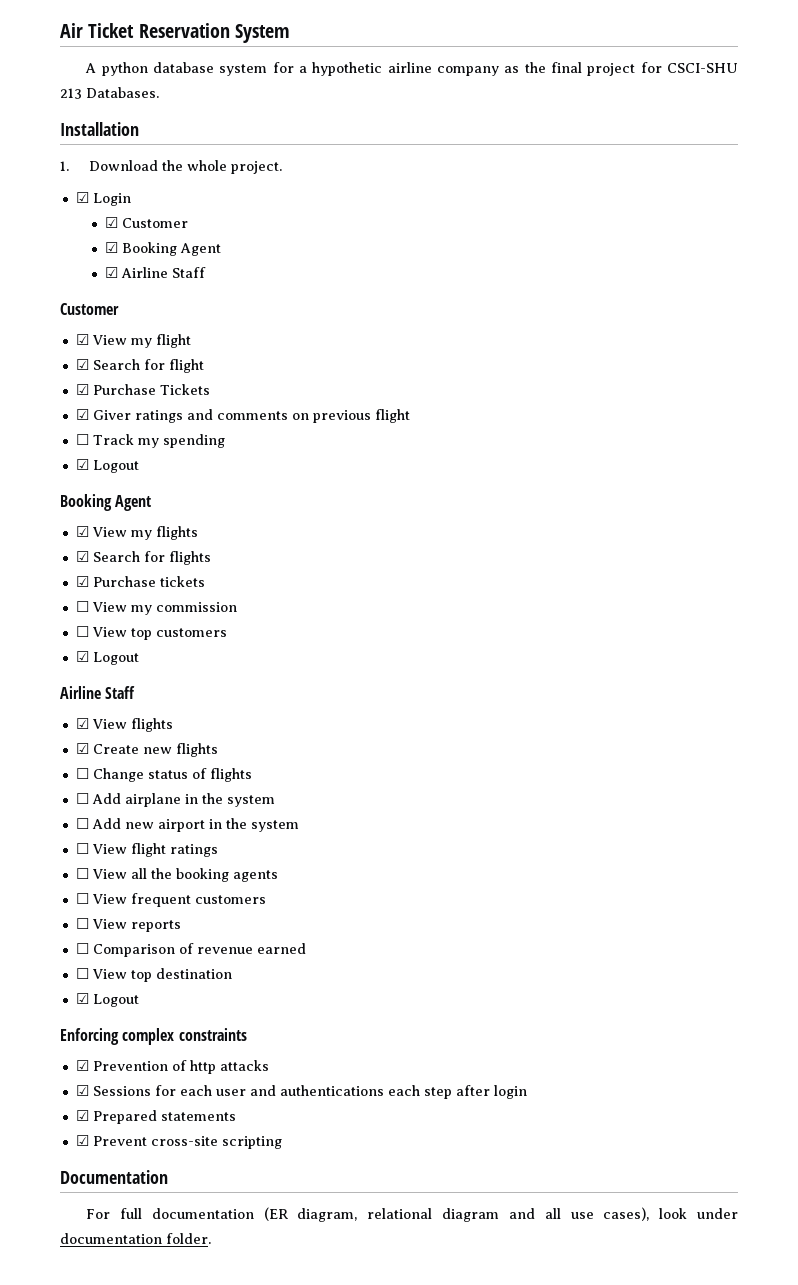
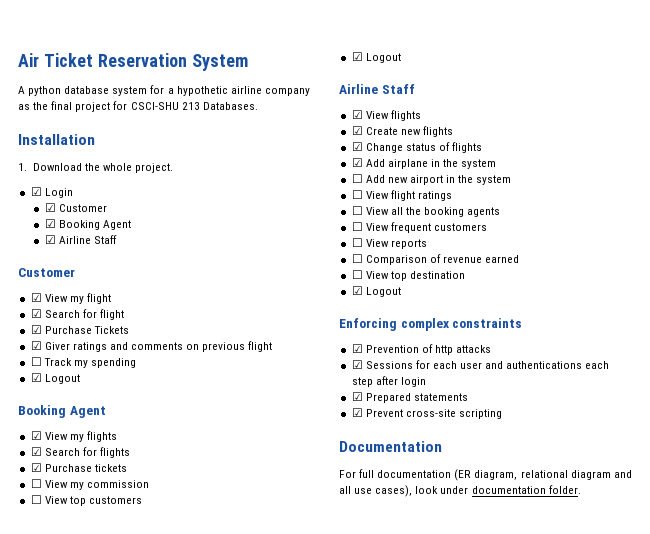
[75,768,89,779] ☐ -> [351,142,363,151] ☑
[75,793,89,804] ☐ -> [351,158,363,167] ☑

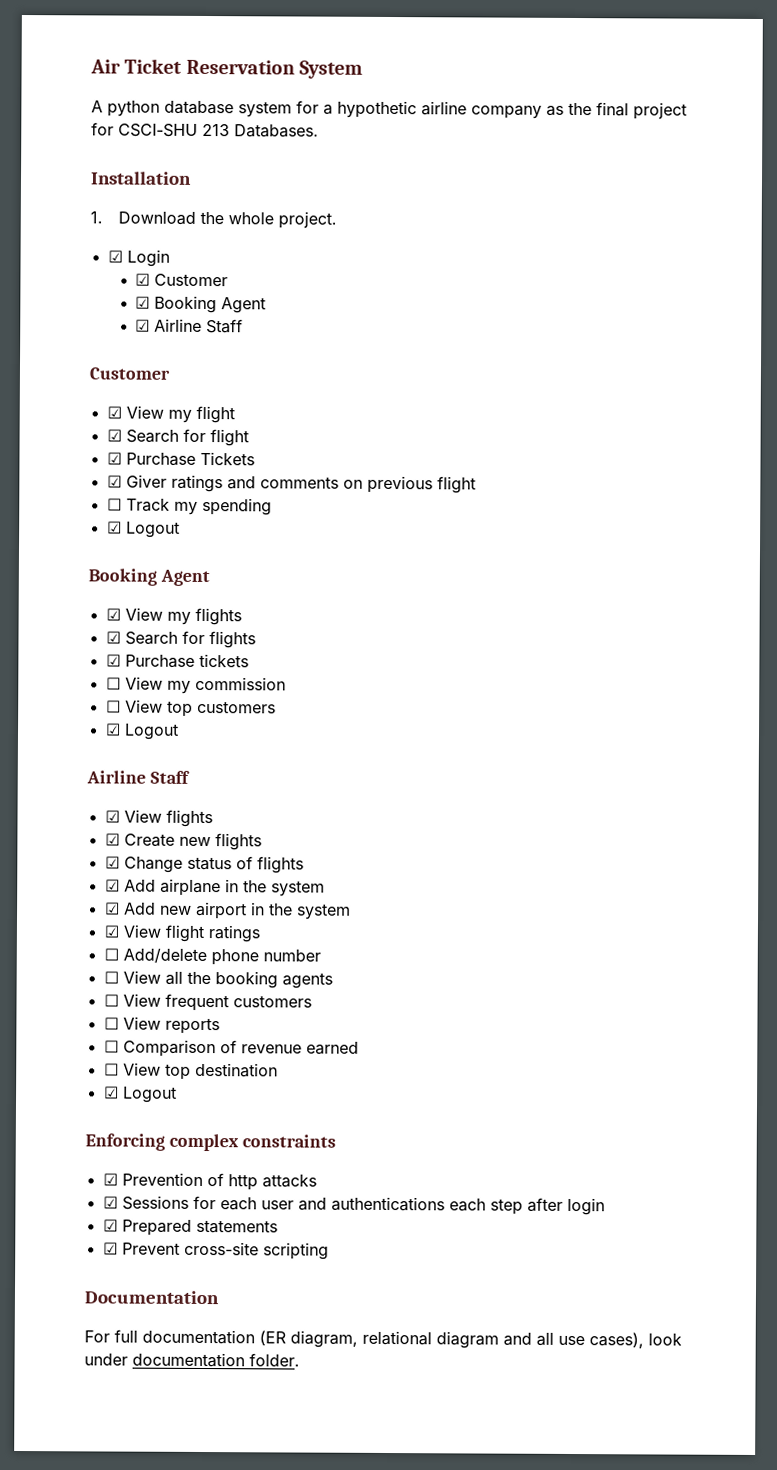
[351,174,363,183] ☐ -> [104,902,120,915] ☑
[351,190,363,199] ☐ -> [103,925,119,938] ☑
(452, 196) none -> [103,948,321,966] // ☐ Add/delete phone number

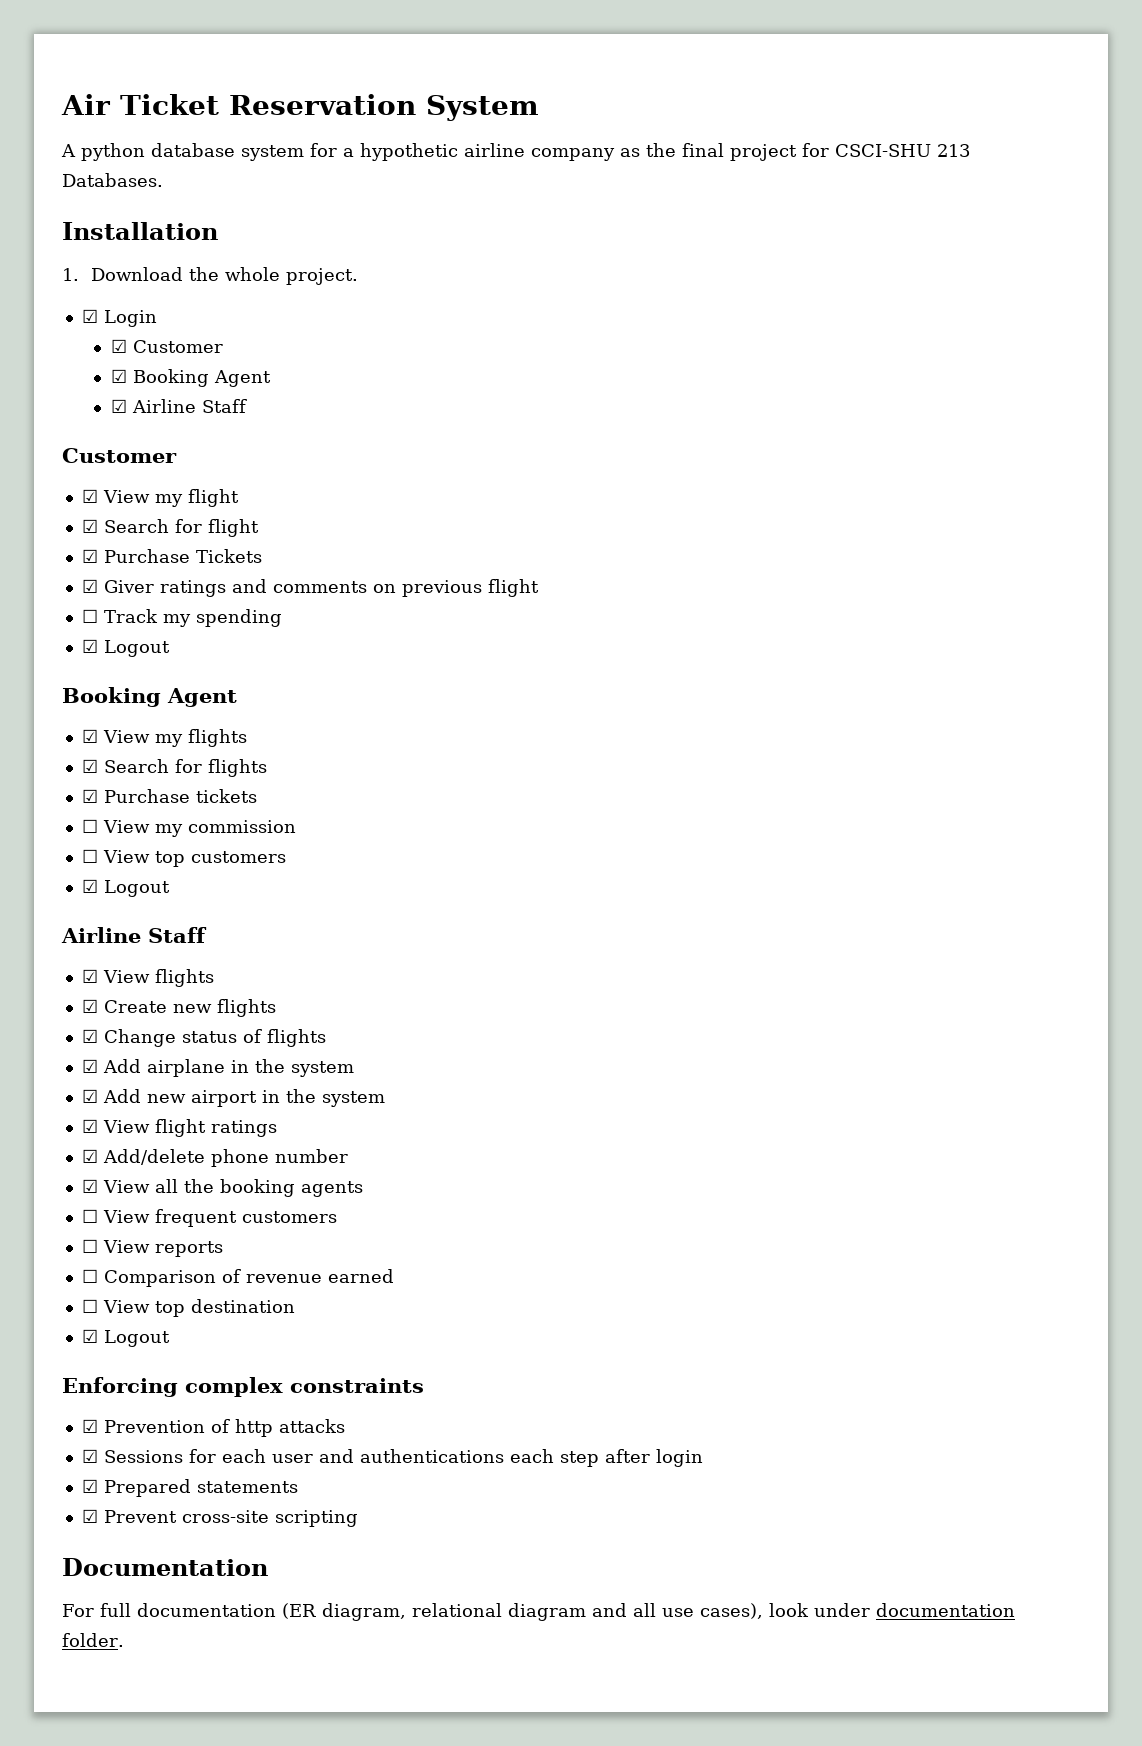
[103,948,119,961] ☐ -> [81,1149,98,1163] ☑
[103,971,119,984] ☐ -> [81,1179,98,1193] ☑

